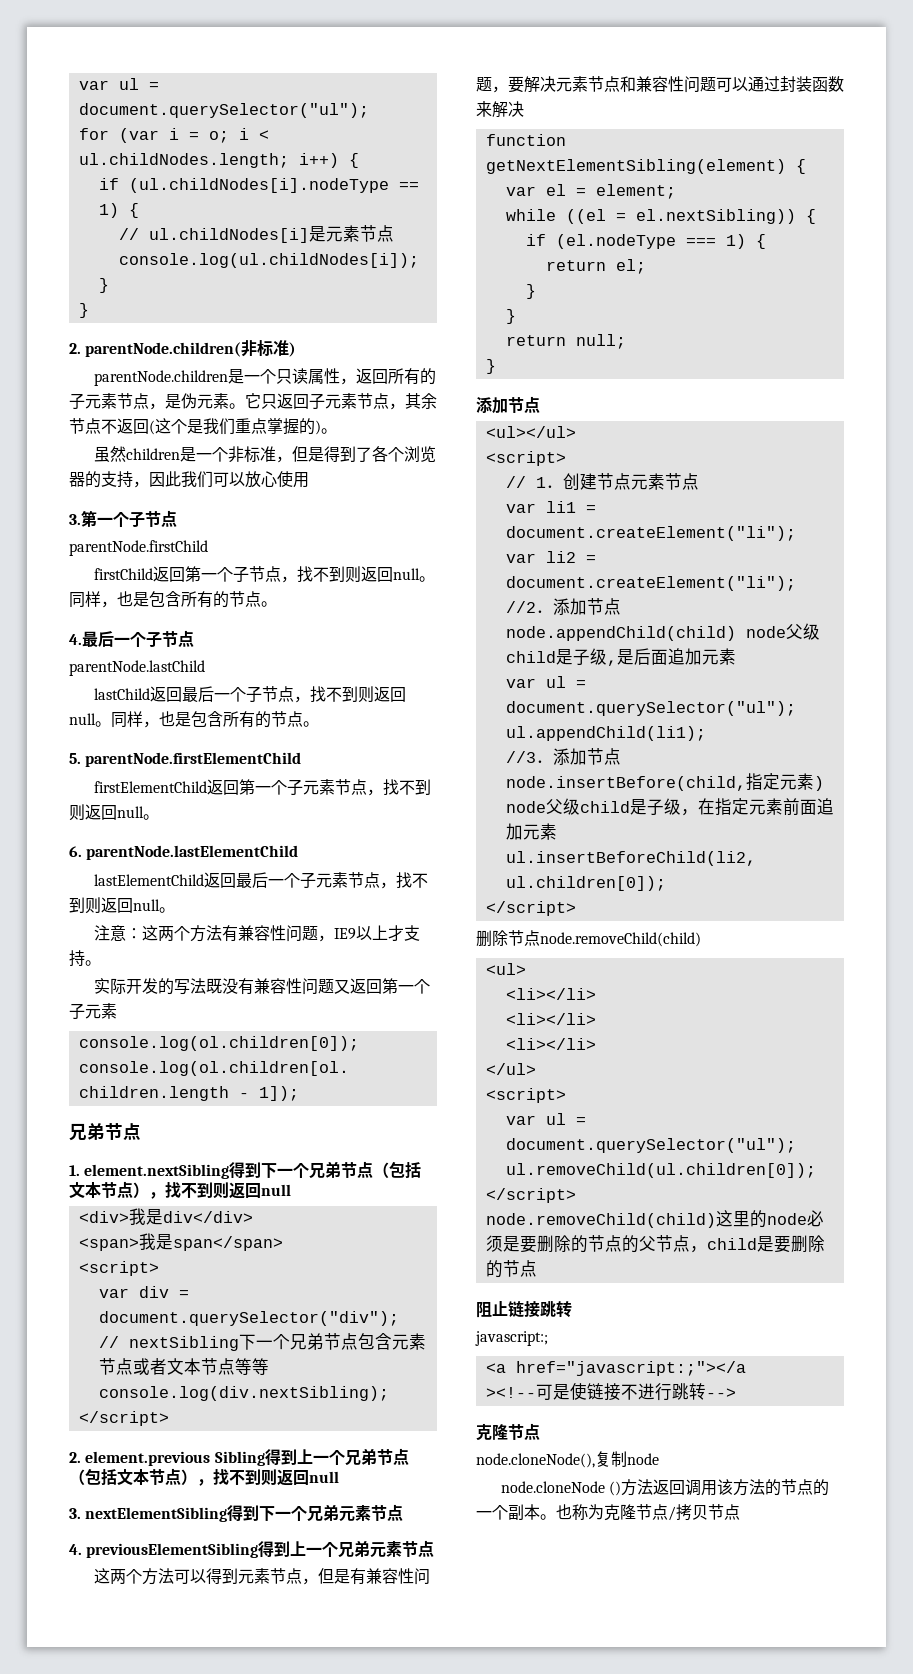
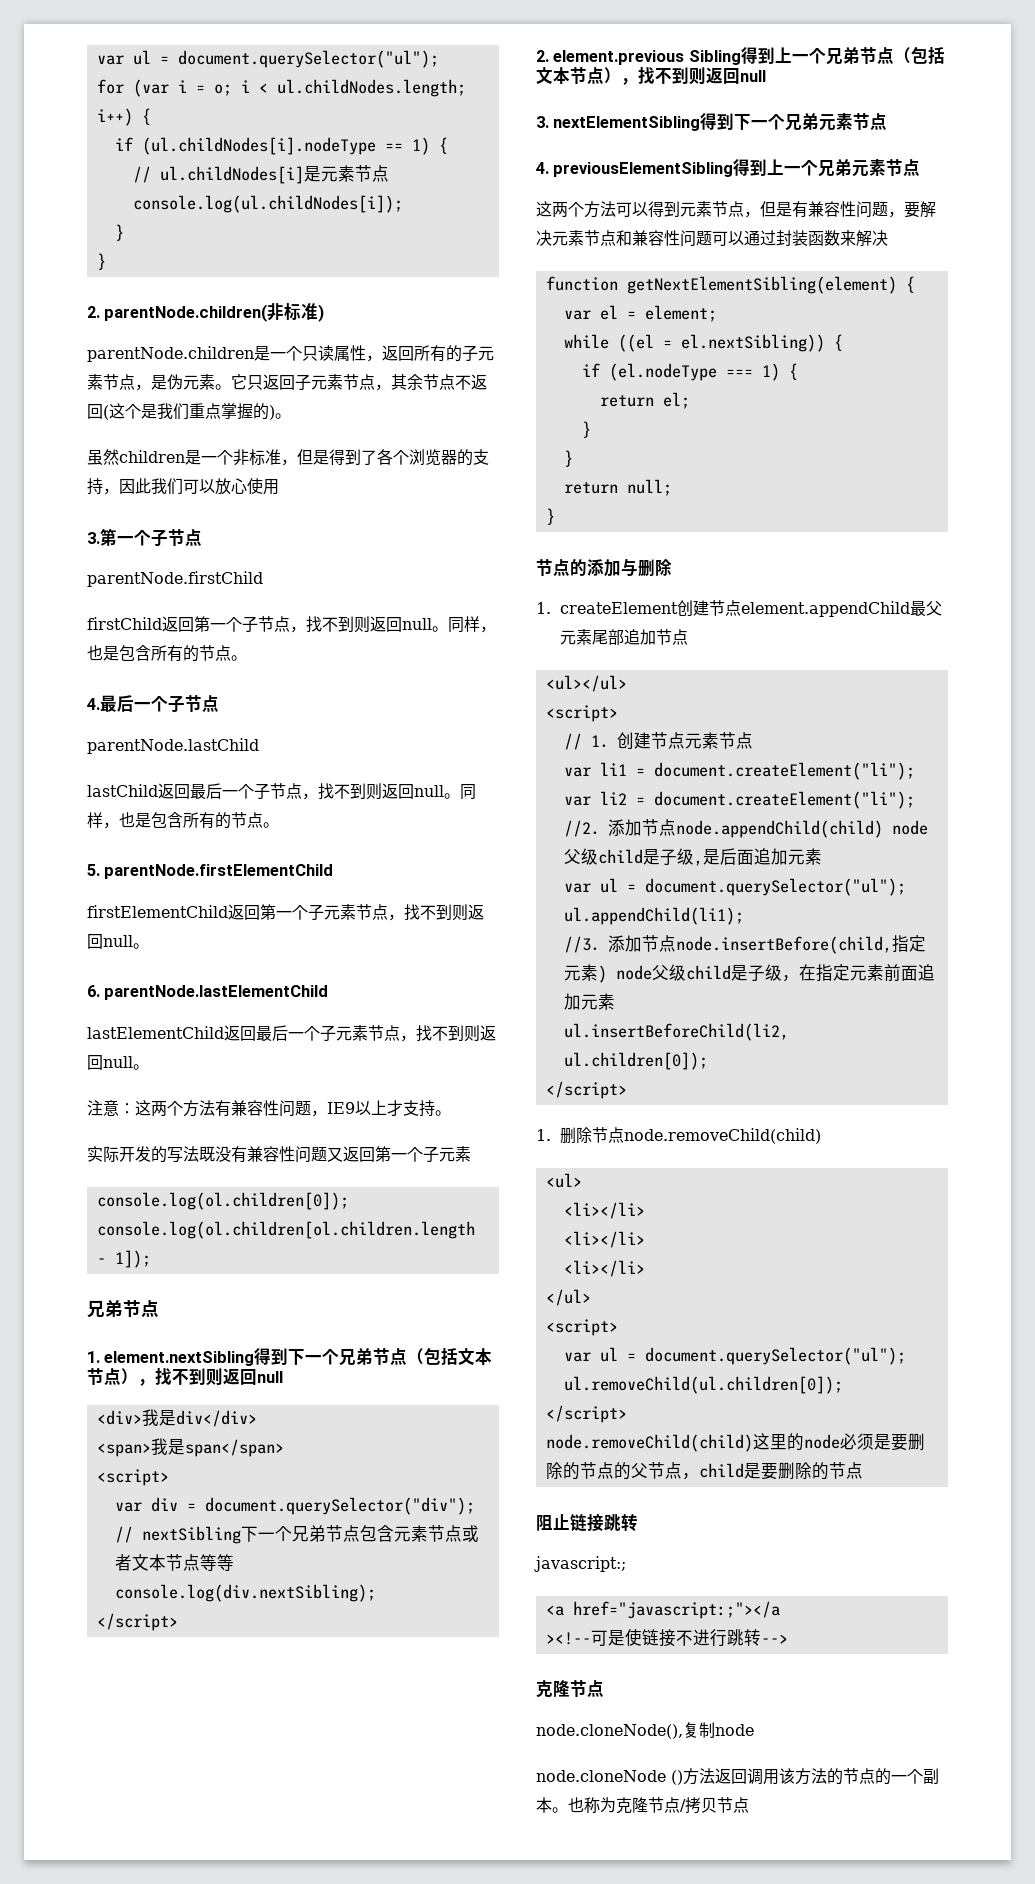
[476,397,492,413] 添 -> [536,558,672,577] [536,600,942,617] [559,629,640,645] 节点的添加与删除 // 1. createElement创建节点element.appendChild最父元素尾部追
(576, 908) none -> [536,1129,551,1141] 1.

